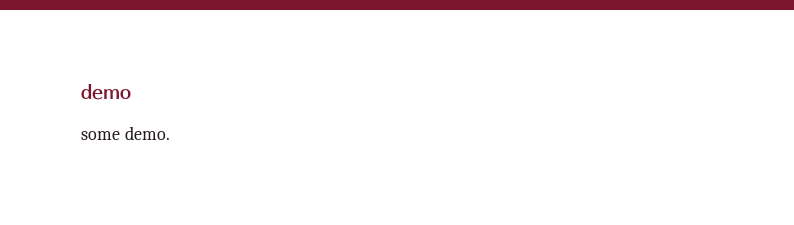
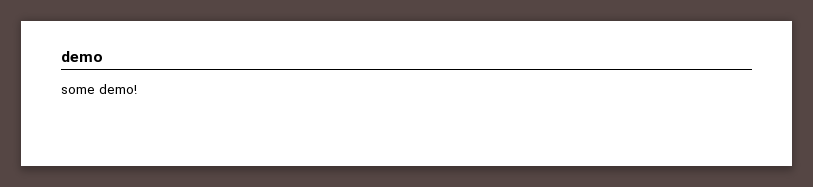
[124,126,170,140] demo. -> [98,84,137,94] demo!

